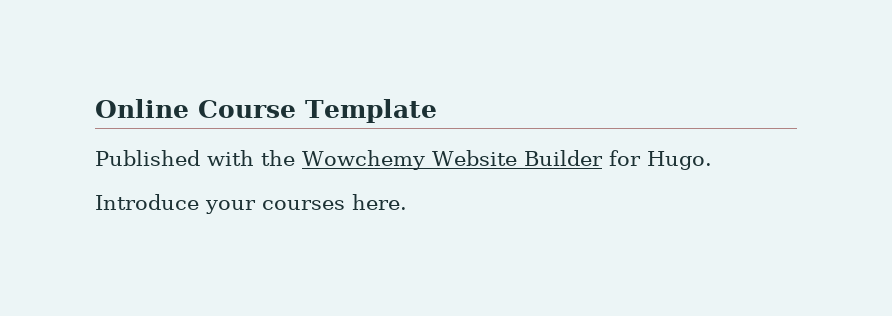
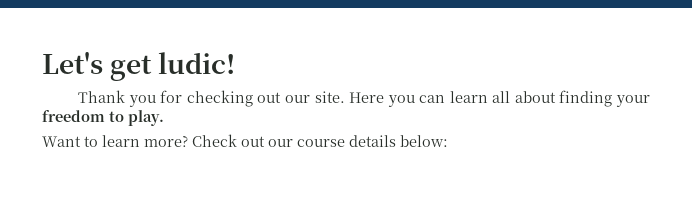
[95,99,437,123] [95,150,712,170] [95,194,407,214] Online Course Template // Published with the Wowchemy Website Builder for Hugo. // Introduce your courses here. -> [42,52,236,81] [78,90,650,107] [42,110,164,126] [42,134,448,147] Let's get ludic! // Thank you for checking out our site. Here you can learn all about finding your freedom to play. // Want to learn more? Check out our course details below:

